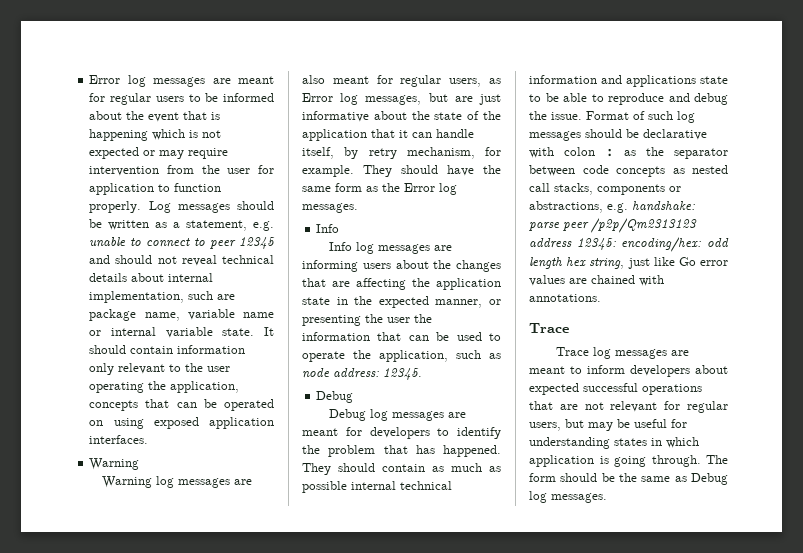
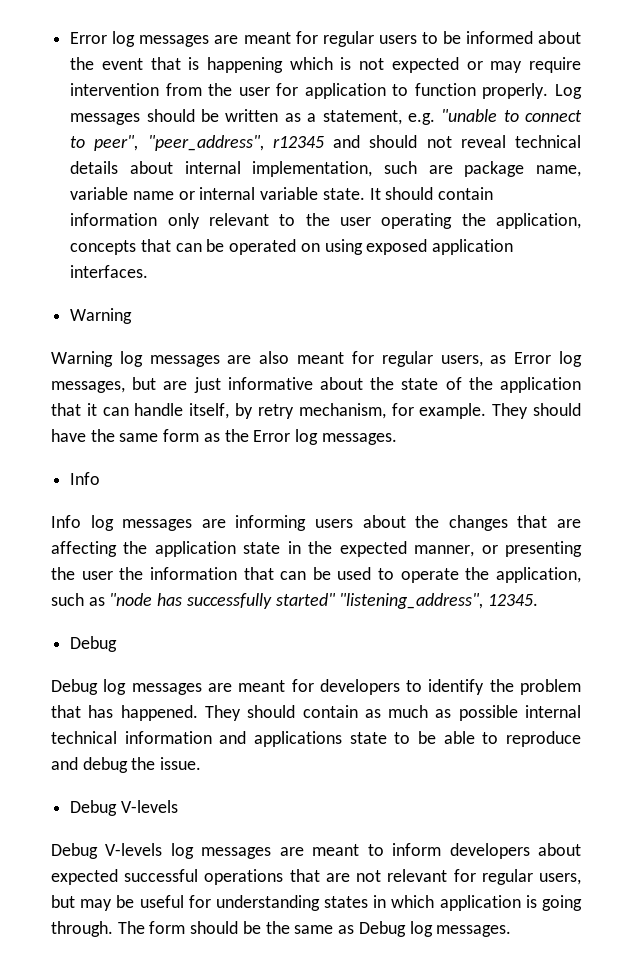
[89,237,127,247] unable -> [441,109,498,122] "unable
[210,237,275,249] peer 12345 -> [94,135,324,151] peer", "peer_address", r12345
[302,368,379,378] node address: -> [109,593,484,609] "node has successfully started" "listening_address",
[586,111,695,123] [529,129,707,141] [529,147,728,159] [529,165,728,177] [529,183,681,195] [529,201,695,213] [529,218,697,233] [529,237,729,252] [529,257,728,269] [529,275,664,286] [529,294,601,302] [529,323,569,333] [556,347,590,356] Format of such log messages should be declarative with colon : as the separator between code concepts as nested call stacks, components or abstractions, e.g. handshake: parse peer /p2p/Qm2313123 address 12345: encoding/hex: odd length hex string, just like Go error values are chained with annotations. // Trace // Trace -> [70,800,178,816] [51,843,163,859] // Debug V-levels // Debug V-levels

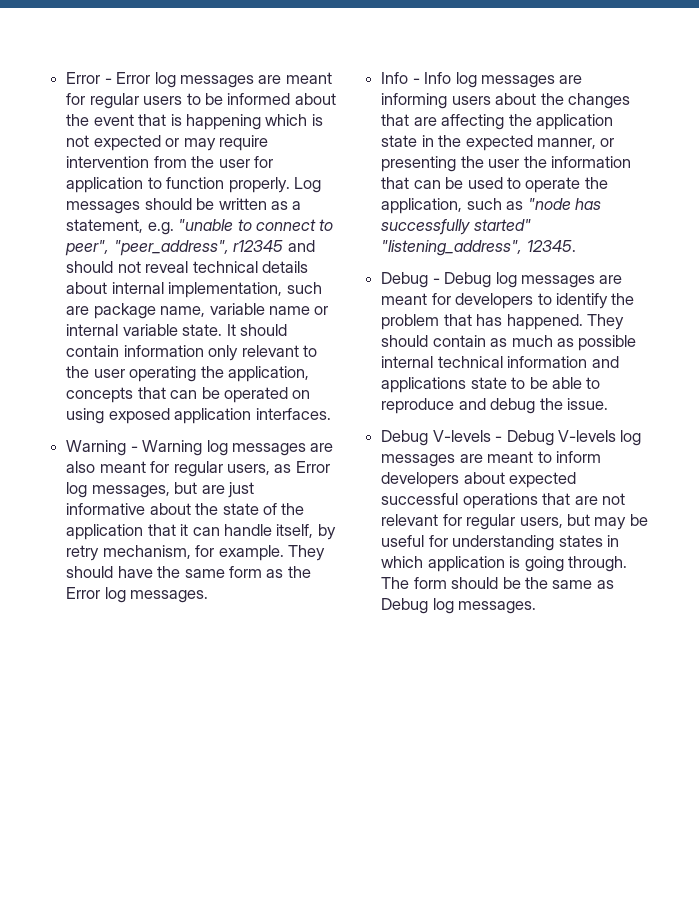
[70,32,108,44] Error -> [66,72,151,84] Error - Error
(133, 316) // -> [130,446,138,452] -
(101, 478) // -> [412,78,420,84] -
(118, 644) // -> [432,278,440,284] -
(178, 806) // -> [495,436,503,442] -

